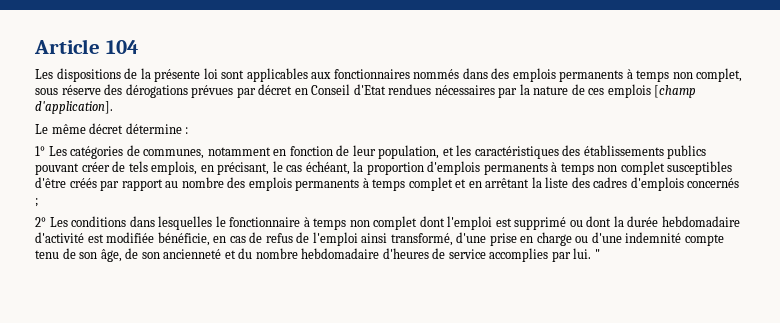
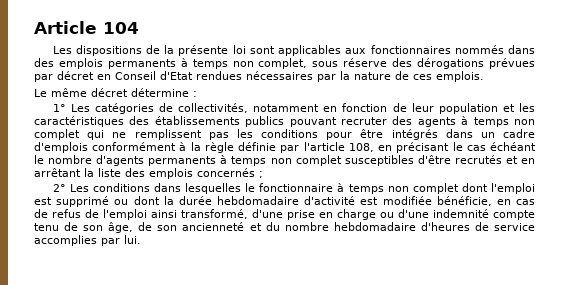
[607,84,697,98] [35,101,113,114] emplois [champ d'application]. -> [436,71,484,82] emplois.
[143,149,205,159] communes, -> [177,103,248,113] collectivités,
[378,145,440,159] population, -> [438,103,498,114] population
[81,161,481,175] créer de tels emplois, en précisant, le cas échéant, la proportion d'emplois -> [341,116,535,127] [34,129,536,140] [34,142,536,153] [34,155,145,166] recruter des agents à temps non complet qui ne remplissent pas les conditions pour être intégrés dans un cadre d'emplois conformément à la règle définie par l'article 108, en précisant le cas échéant le nombre d'agents
[69,177,453,191] créés par rapport au nombre des emplois permanents à temps complet -> [454,155,502,164] recrutés
[593,177,684,191] cadres d'emplois -> [149,168,193,179] emplois
[594,249,600,259] " -> (141, 239) none

